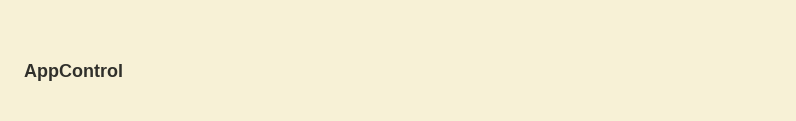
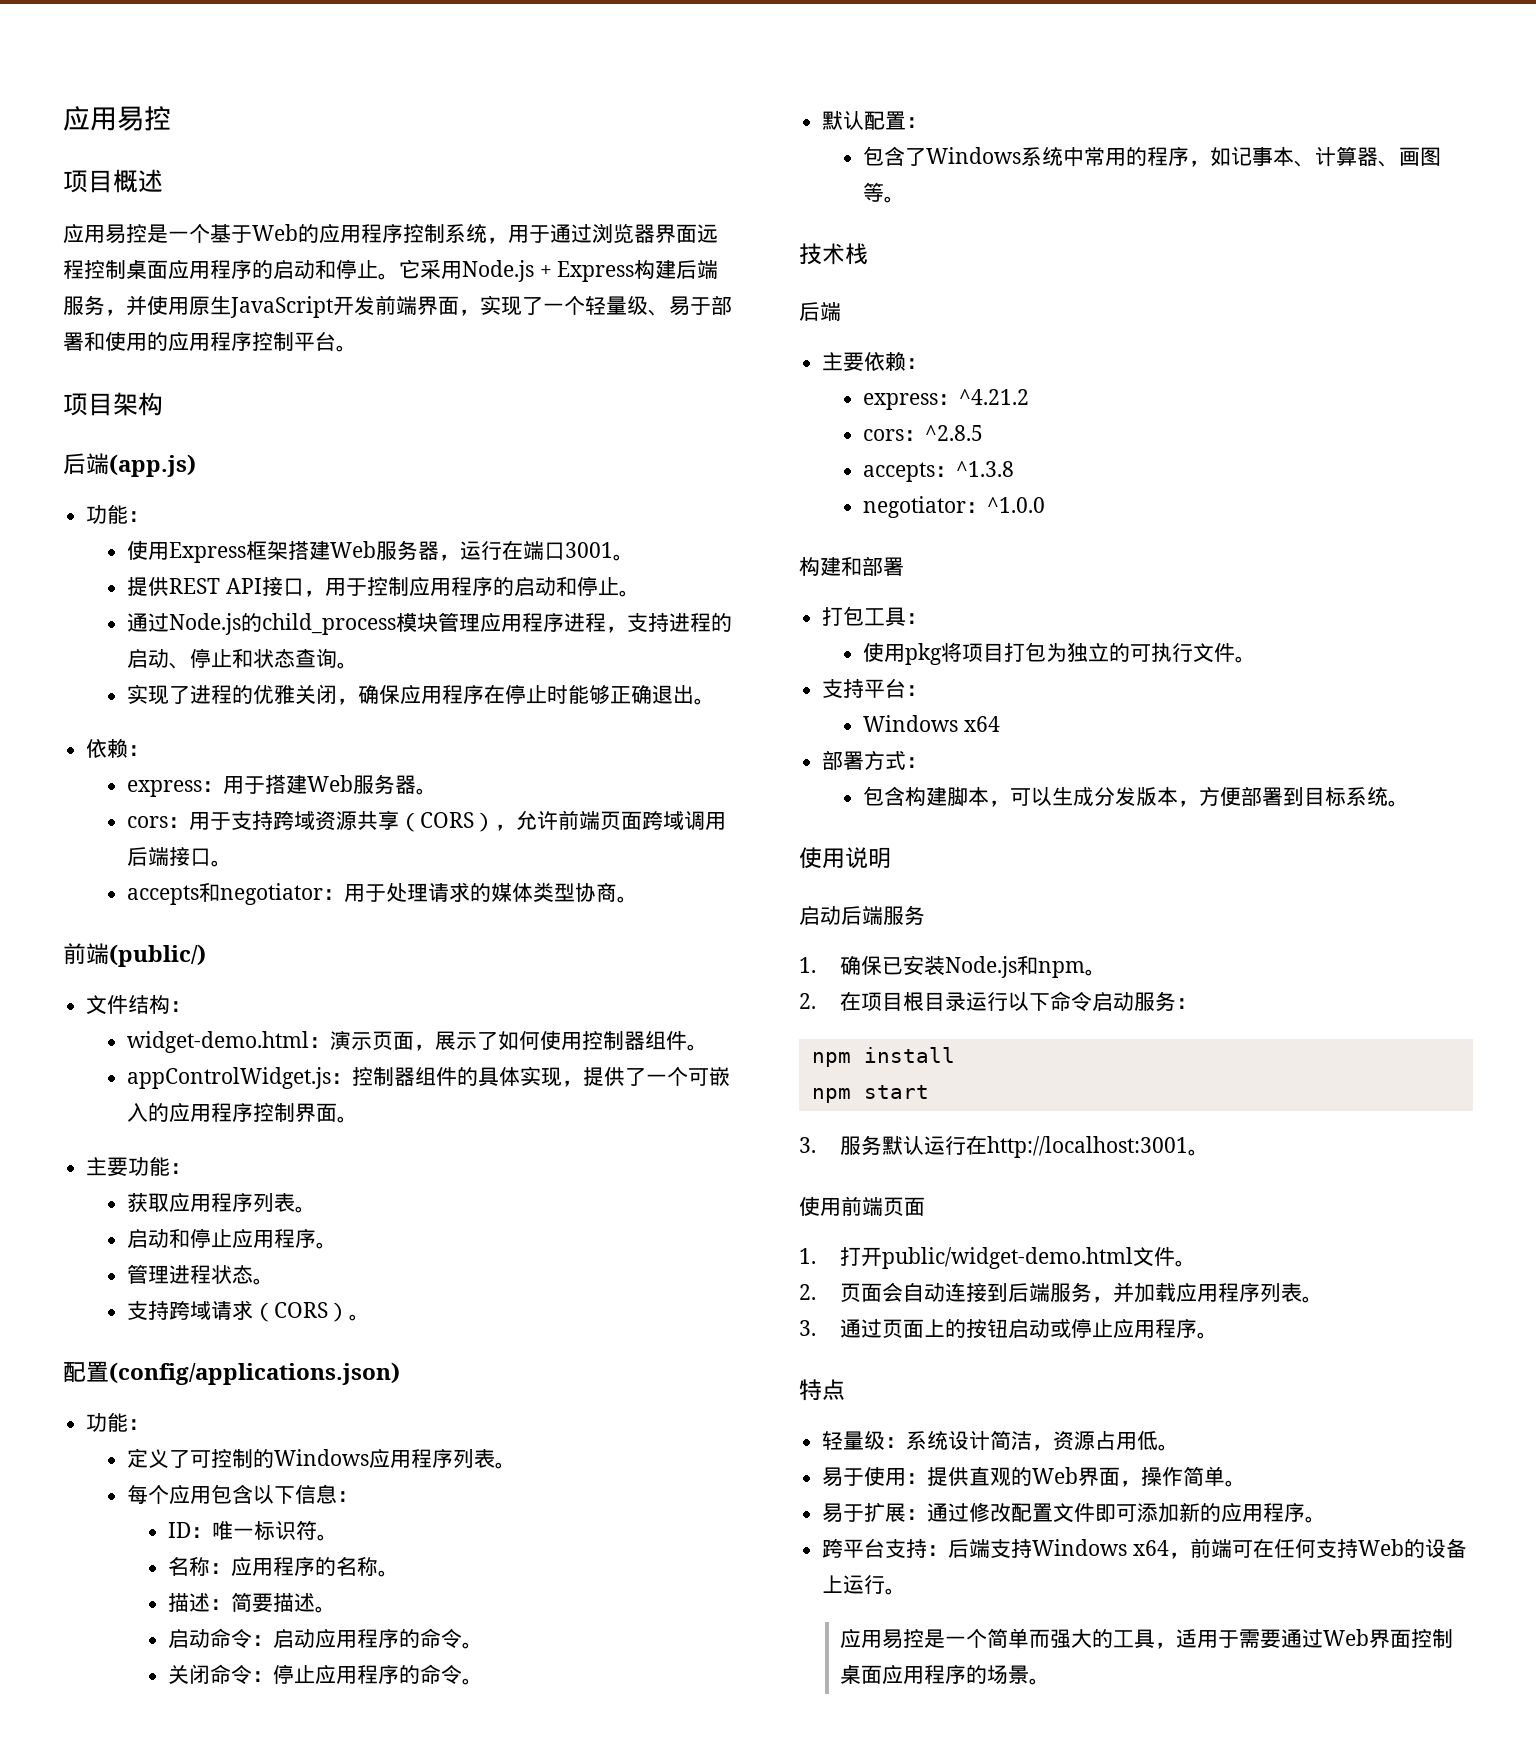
[24,64,123,81] AppControl -> [63,106,171,131] [63,169,163,193] [63,223,718,244] [63,259,719,282] [63,295,732,318] [63,331,357,352] [63,392,163,416] [63,453,196,477] [86,504,150,524] [127,540,635,563] [127,576,640,597] [127,612,733,635] [127,648,359,669] [127,684,716,705] [86,739,150,758] [127,774,438,797] [127,810,727,832] [127,847,233,867] [127,882,639,905] [63,943,206,967] [86,995,192,1015] [127,1030,709,1053] [127,1066,731,1089] [127,1102,359,1123] [86,1156,192,1176] [127,1192,317,1213] [127,1228,338,1249] [127,1264,275,1285] [127,1300,371,1322] [63,1361,400,1385] [86,1412,150,1432] [127,1448,517,1469] [127,1484,359,1505] [168,1520,339,1541] [168,1556,400,1577] [168,1592,337,1613] [168,1628,484,1649] [168,1664,484,1685] [822,110,928,131] [863,146,1442,167] [863,182,906,203] [799,243,868,265] [799,302,841,321] [822,352,928,371] [863,389,1030,410] [863,425,984,441] [863,461,1015,482] [863,496,1046,518] [799,556,904,576] [822,606,928,627] [863,642,1257,665] [822,678,928,698] [863,715,1000,732] [822,750,928,770] [863,786,1410,807] [799,847,891,869] [799,905,925,925] [799,955,1107,978] [799,991,1198,1012] [811,1047,955,1067] [811,1085,929,1103] [799,1135,1210,1158] [799,1196,925,1216] [799,1247,1197,1269] [799,1282,1324,1303] [799,1318,1219,1339] [799,1379,845,1401] [822,1430,1180,1451] [822,1466,1247,1487] [822,1502,1327,1523] [822,1538,1467,1559] [822,1575,907,1595] [840,1628,1454,1649] [840,1664,1051,1685] 应用易控 // 项目概述 // 应用易控是一个基于Web的应用程序控制系统，用于通过浏览器界面远程控制桌面应用程序的启动和停止。它采用Node.js + Express构建后端服务，并使用原生JavaScript开发前端界面，实现了一个轻量级、易于部署和使用的应用程序控制平台。 // 项目架构 // 后端(app.js) // 功能： // 使用Express框架搭建Web服务器，运行在端口3001。 // 提供REST API接口，用于控制应用程序的启动和停止。 // 通过Node.js的child_process模块管理应用程序进程，支持进程的启动、停止和状态查询。 // 实现了进程的优雅关闭，确保应用程序在停止时能够正确退出。 // 依赖： // express：用于搭建Web服务器。 // cors：用于支持跨域资源共享（CORS），允许前端页面跨域调用后端接口。 // accepts和negotiator：用于处理请求的媒体类型协商。 // 前端(public/) // 文件结构： // widget-demo.html：演示页面，展示了如何使用控制器组件。 // appControlWidget.js：控制器组件的具体实现，提供了一个可嵌入的应用程序控制界面。 // 主要功能： // 获取应用程序列表。 // 启动和停止应用程序。 // 管理进程状态。 // 支持跨域请求（CORS）。 // 配置(config/applications.json) // 功能： // 定义了可控制的Windows应用程序列表。 // 每个应用包含以下信息： // ID：唯一标识符。 // 名称：应用程序的名称。 // 描述：简要描述。 // 启动命令：启动应用程序的命令。 // 关闭命令：停止应用程序的命令。 // 默认配置： // 包含了Windows系统中常用的程序，如记事本、计算器、画图等。 // 技术栈 // 后端 // 主要依赖： // express：^4.21.2 // cors：^2.8.5 // accepts：^1.3.8 // negotiator：^1.0.0 // 构建和部署 // 打包工具： // 使用pkg将项目打包为独立的可执行文件。 // 支持平台： // Windows x64 // 部署方式： // 包含构建脚本，可以生成分发版本，方便部署到目标系统。 // 使用说明 // 启动后端服务 // 1.确保已安装Node.js和npm。 // 2.在项目根目录运行以下命令启动服务： // npm install // npm start // 3.服务默认运行在http://localhost:3001。 // 使用前端页面 // 1.打开public/widget-demo.html文件。 // 2.页面会自动连接到后端服务，并加载应用程序列表。 // 3.通过页面上的按钮启动或停止应用程序。 // 特点 // 轻量级：系统设计简洁，资源占用低。 // 易于使用：提供直观的Web界面，操作简单。 // 易于扩展：通过修改配置文件即可添加新的应用程序。 // 跨平台支持：后端支持Windows x64，前端可在任何支持Web的设备上运行。 // 应用易控是一个简单而强大的工具，适用于需要通过Web界面控制桌面应用程序的场景。

